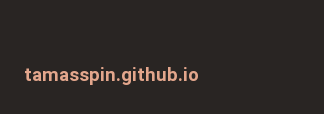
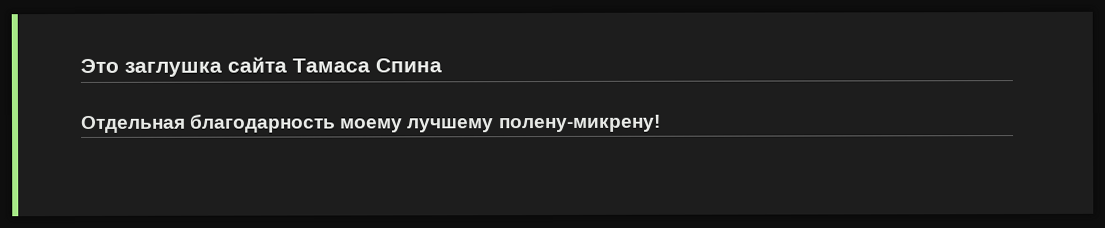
[24,67,199,85] tamasspin.github.io -> [80,56,442,77] [81,113,661,133] Это заглушка сайта Тамаса Спина // Отдельная благодарность моему лучшему полену-микрену!

